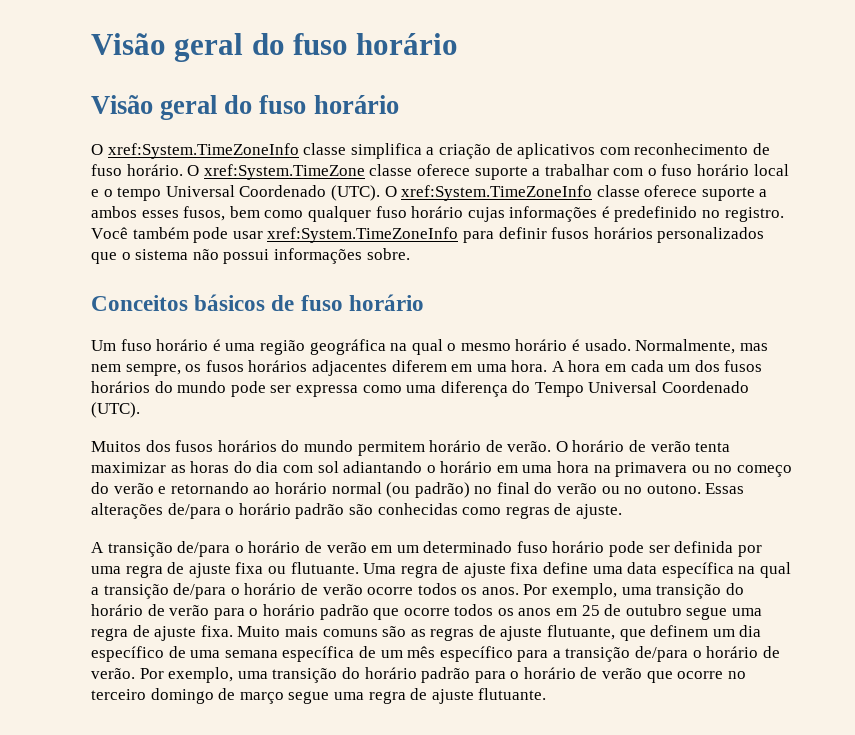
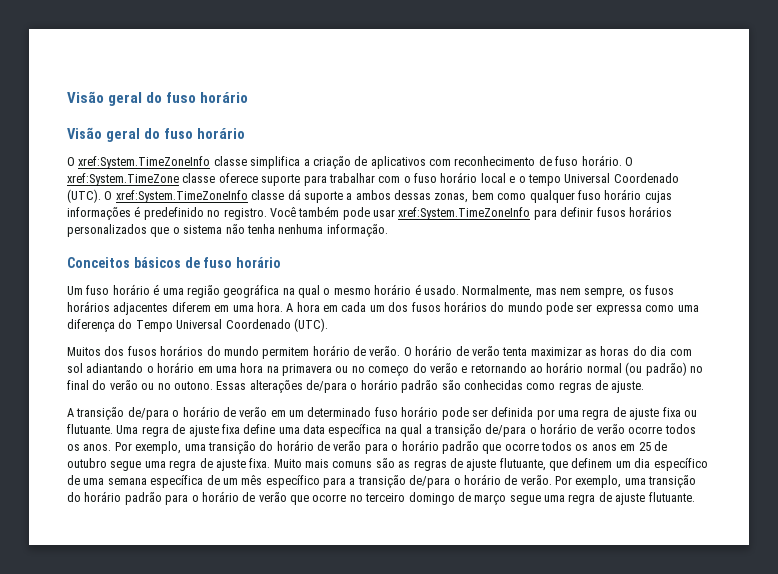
[532,168,541,176] a -> [303,175,327,186] para
[644,185,698,197] oferece -> [287,189,301,200] dá
[141,206,226,221] esses fusos, -> [394,190,469,203] dessas zonas,
[223,248,410,264] possui informações sobre. -> [246,224,388,237] tenha nenhuma informação.

